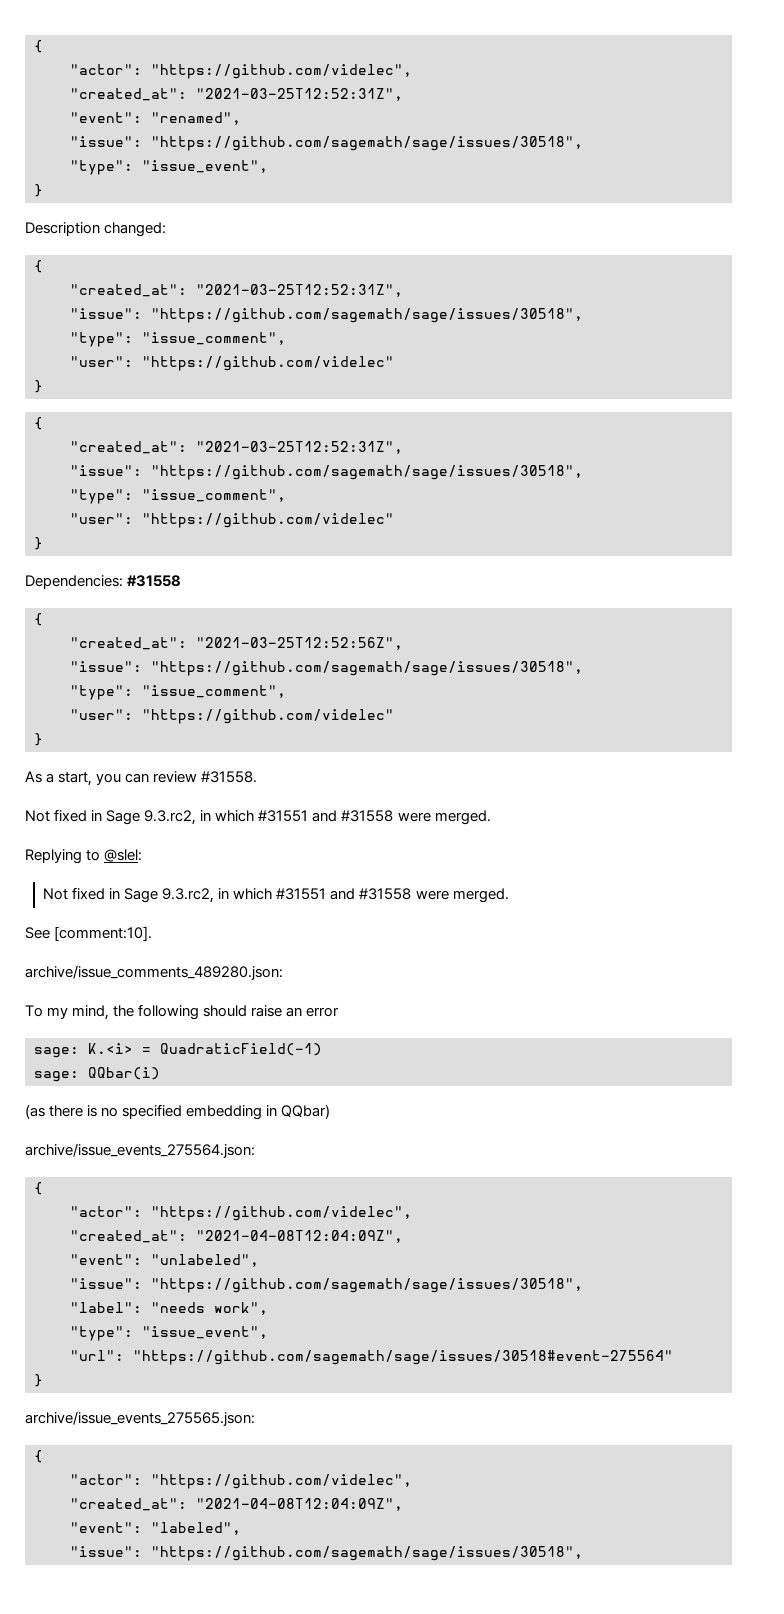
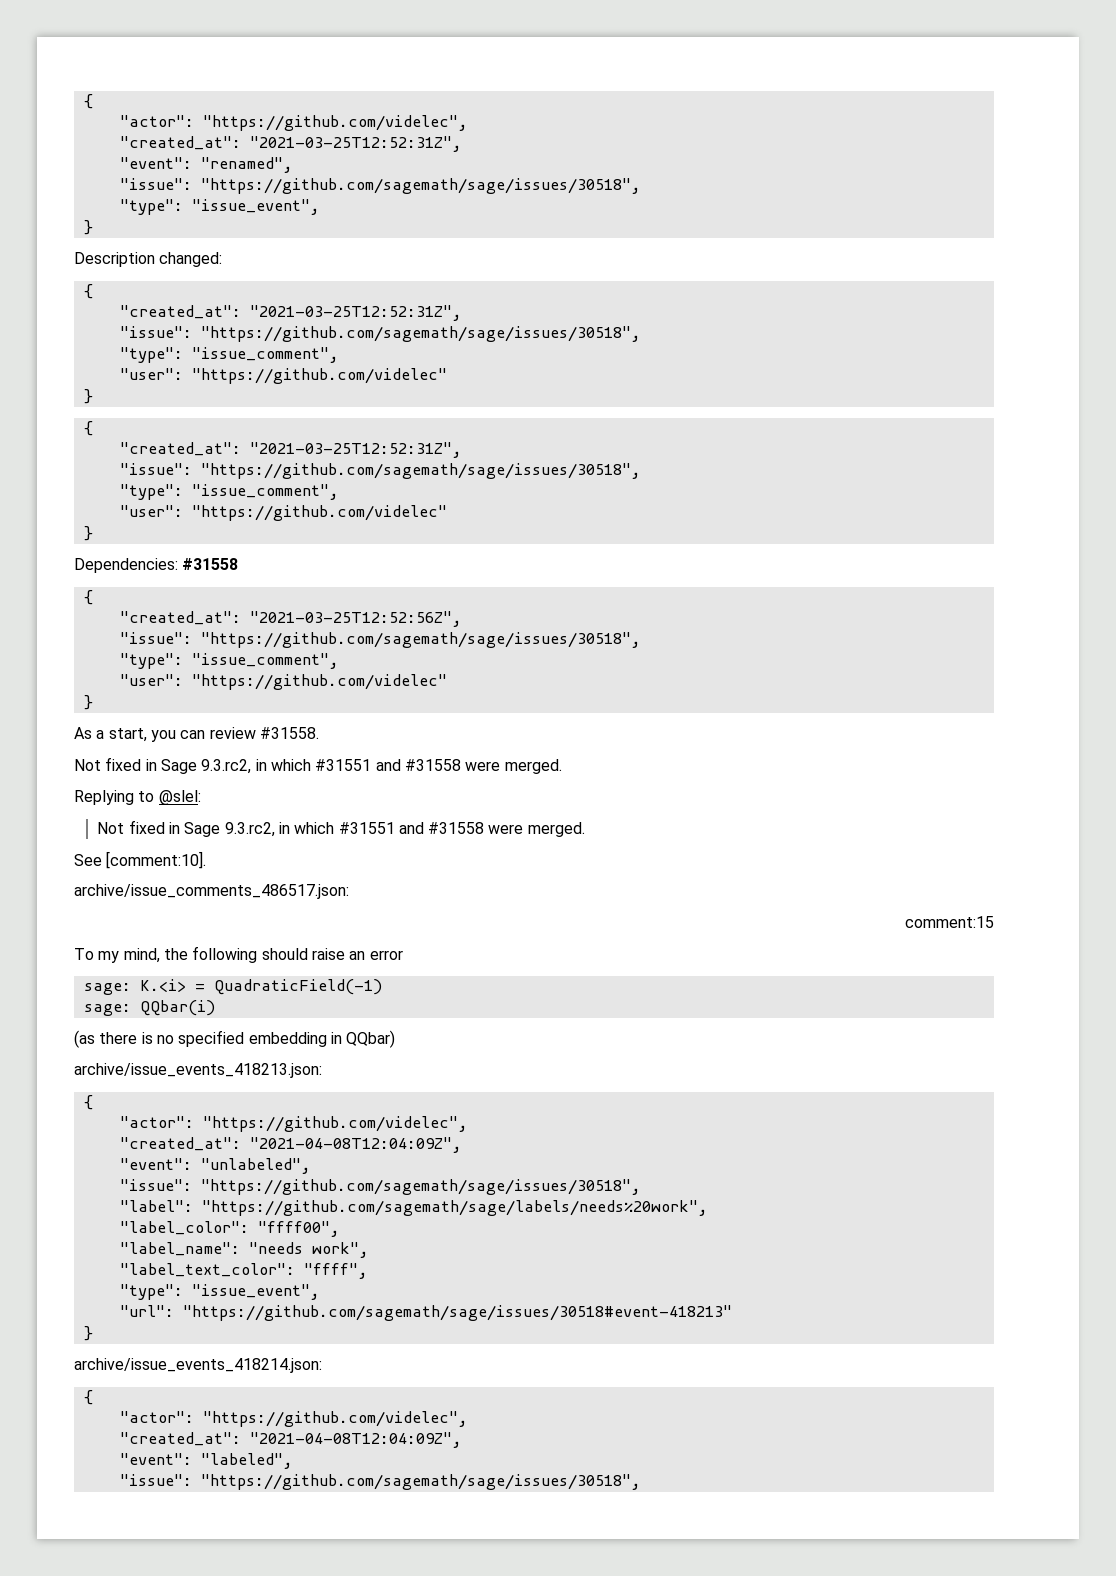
[25,965,283,980] archive/issue_comments_489280.json: -> [74,884,349,899] [905,916,994,928] archive/issue_comments_486517.json: // comment:15
[25,1143,255,1158] archive/issue_events_275564.json: -> [74,1063,322,1078] archive/issue_events_418213.json:
(142, 1307) none -> [201,1200,708,1216] [119,1221,340,1237] [119,1242,240,1256] "https://github.com/sagemath/sage/labels/needs%20work", // "label_color": "ffff00", // "label_name":
(268, 1308) none -> [119,1263,368,1279] // "label_text_color": "ffff",
[133,1350,673,1365] [34,1374,43,1387] [25,1411,255,1426] "https://github.com/sagemath/sage/issues/30518#event-275564" // } // archive/issue_events_275565.json: -> [182,1305,732,1321] [83,1326,93,1341] [74,1358,322,1373] "https://github.com/sagemath/sage/issues/30518#event-418213" // } // archive/issue_events_418214.json:

